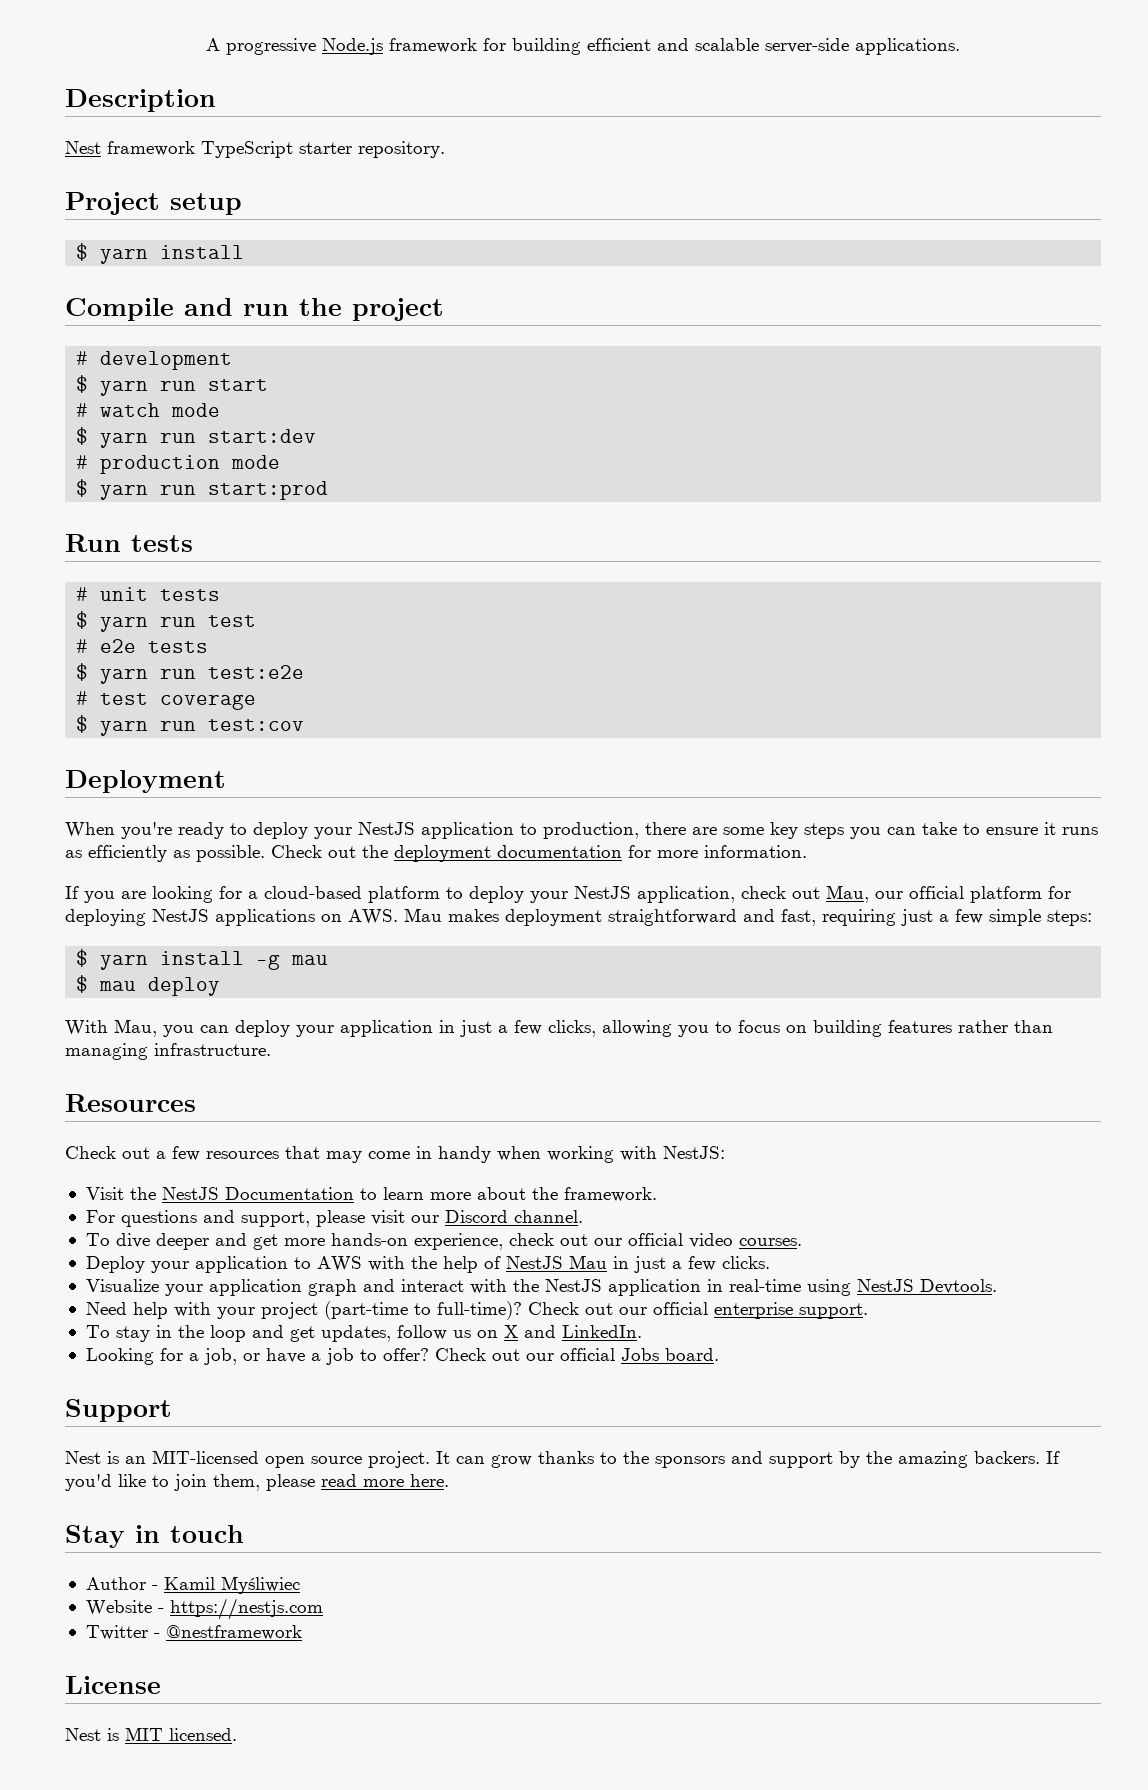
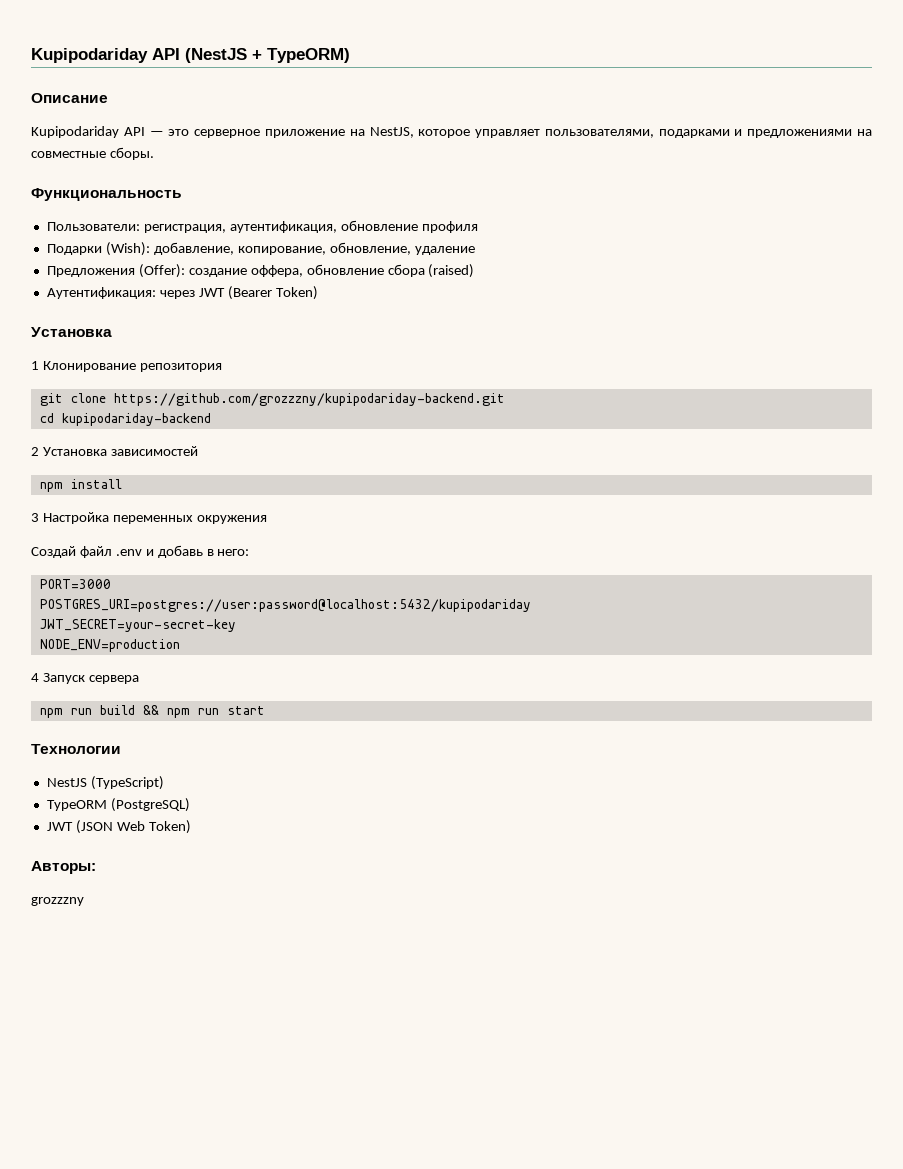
[206,38,960,55] [65,89,216,112] [65,141,445,158] [65,192,242,215] [76,243,245,264] [65,298,444,321] [76,351,233,370] [76,375,269,396] [76,403,221,417] [76,427,317,448] [76,455,281,474] [76,479,329,500] [65,534,193,552] [76,587,221,601] [76,611,257,632] [76,639,209,653] [76,663,305,684] [76,691,257,710] [76,715,305,736] [65,770,226,793] [65,822,1098,839] [65,845,807,862] [65,885,1071,903] [65,908,1092,926] [76,949,329,970] [76,975,221,996] [65,1019,1053,1037] [65,1043,271,1060] [65,1094,196,1112] [65,1146,725,1163] [85,1187,657,1202] [85,1210,583,1227] [85,1233,802,1250] [85,1255,770,1273] [85,1279,997,1296] [85,1301,868,1320] [85,1325,642,1342] [85,1348,719,1365] [65,1399,172,1422] [65,1450,1060,1468] [65,1474,449,1491] [65,1525,244,1548] [85,1576,300,1594] [85,1598,323,1620] [85,1625,302,1640] [65,1676,161,1694] [65,1727,237,1741] A progressive Node.js framework for building efficient and scalable server-side applications. // Description // Nest framework TypeScript starter repository. // Project setup // $ yarn install // Compile and run the project // # development // $ yarn run start // # watch mode // $ yarn run start:dev // # production mode // $ yarn run start:prod // Run tests // # unit tests // $ yarn run test // # e2e tests // $ yarn run test:e2e // # test coverage // $ yarn run test:cov // Deployment // When you're ready to deploy your NestJS application to production, there are some key steps you can take to ensure it runs as efficiently as possible. Check out the deployment documentation for more information. // If you are looking for a cloud-based platform to deploy your NestJS application, check out Mau, our official platform for deploying NestJS applications on AWS. Mau makes deployment straightforward and fast, requiring just a few simple steps: // $ yarn install -g mau // $ mau deploy // With Mau, you can deploy your application in just a few clicks, allowing you to focus on building features rather than managing infrastructure. // Resources // Check out a few resources that may come in handy when working with NestJS: // Visit the NestJS Documentation to learn more about the framework. // For questions and support, please visit our Discord channel. // To dive deeper and get more hands-on experience, check out our official video courses. // Deploy your application to AWS with the help of NestJS Mau in just a few clicks. // Visualize your application graph and interact with the NestJS application in real-time using NestJS Devtools. // Need help with your project (part-time to full-time)? Check out our official enterprise support. // To stay in the loop and get updates, follow us on X and LinkedIn. // Looking for a job, or have a job to offer? Check out our official Jobs board. // Support // Nest is an MIT-licensed open source project. It can grow thanks to the sponsors and support by the amazing backers. If you'd like to join them, please read more here. // Stay in touch // Author - Kamil Myśliwiec // Website - https://nestjs.com // Twitter - @nestframework // License // Nest is MIT licensed. -> [31,48,350,63] [31,93,108,103] [31,126,873,138] [31,147,154,160] [31,188,182,201] [46,220,478,233] [46,242,475,256] [46,264,475,278] [46,286,318,300] [31,327,112,337] [31,361,222,372] [39,393,505,406] [39,413,211,426] [31,446,198,456] [39,479,122,492] [31,512,267,524] [31,545,250,558] [39,579,111,589] [39,599,531,612] [39,619,236,632] [39,639,180,652] [31,673,139,684] [39,705,265,718] [31,744,121,754] [46,776,164,790] [46,798,190,812] [46,820,191,834] [31,861,96,874] [31,897,84,906] Kupipodariday API (NestJS + TypeORM) // Описание // Kupipodariday API — это серверное приложение на NestJS, которое управляет пользователями, подарками и предложениями на совместные сборы. // Функциональность // Пользователи: регистрация, аутентификация, обновление профиля // Подарки (Wish): добавление, копирование, обновление, удаление // Предложения (Offer): создание оффера, обновление сбора (raised) // Аутентификация: через JWT (Bearer Token) // Установка // 1 Клонирование репозитория // git clone https://github.com/grozzzny/kupipodariday-backend.git // cd kupipodariday-backend // 2 Установка зависимостей // npm install // 3 Настройка переменных окружения // Создай файл .env и добавь в него: // PORT=3000 // POSTGRES_URI=postgres://user:password@localhost:5432/kupipodariday // JWT_SECRET=your-secret-key // NODE_ENV=production // 4 Запуск сервера // npm run build && npm run start // Технологии // NestJS (TypeScript) // TypeORM (PostgreSQL) // JWT (JSON Web Token) // Авторы: // grozzzny

